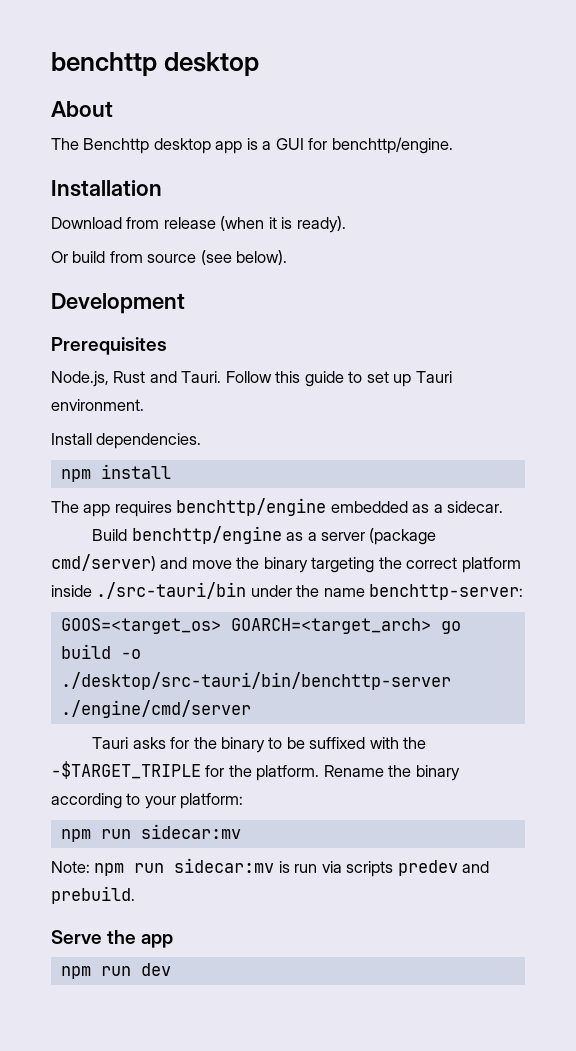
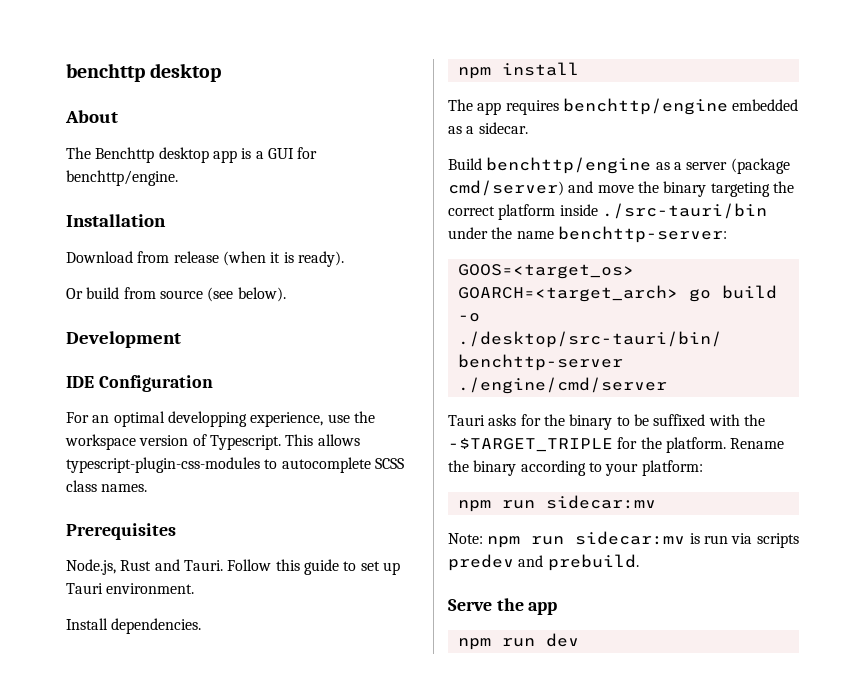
(185, 303) none -> [66,375,213,392] [66,411,375,427] [65,434,360,450] [66,457,404,473] [66,480,148,492] // IDE Configuration // For an optimal developping experience, use the workspace version of Typescript. This allows typescript-plugin-css-modules to autocomplete SCSS class names.

